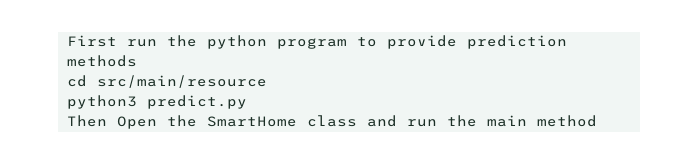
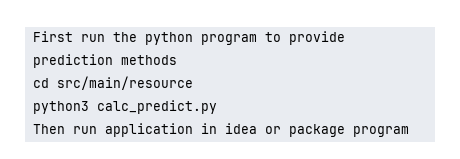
[146,95,247,109] predict.py -> [97,100,218,114] calc_predict.py
[116,115,597,129] Open the SmartHome class and run the main method -> [73,123,410,137] run application in idea or package program

